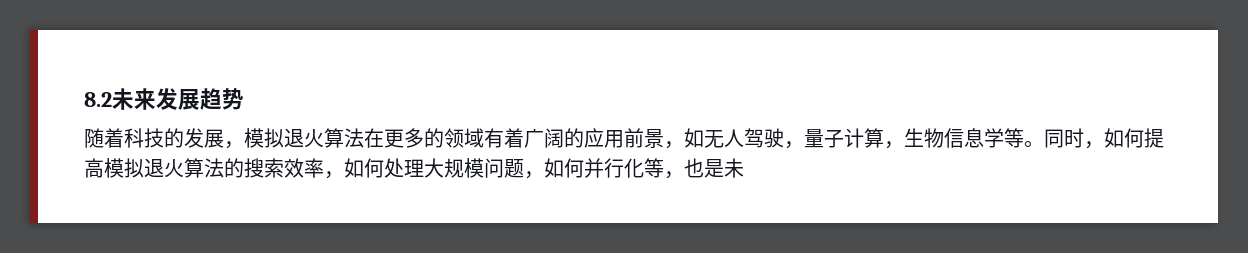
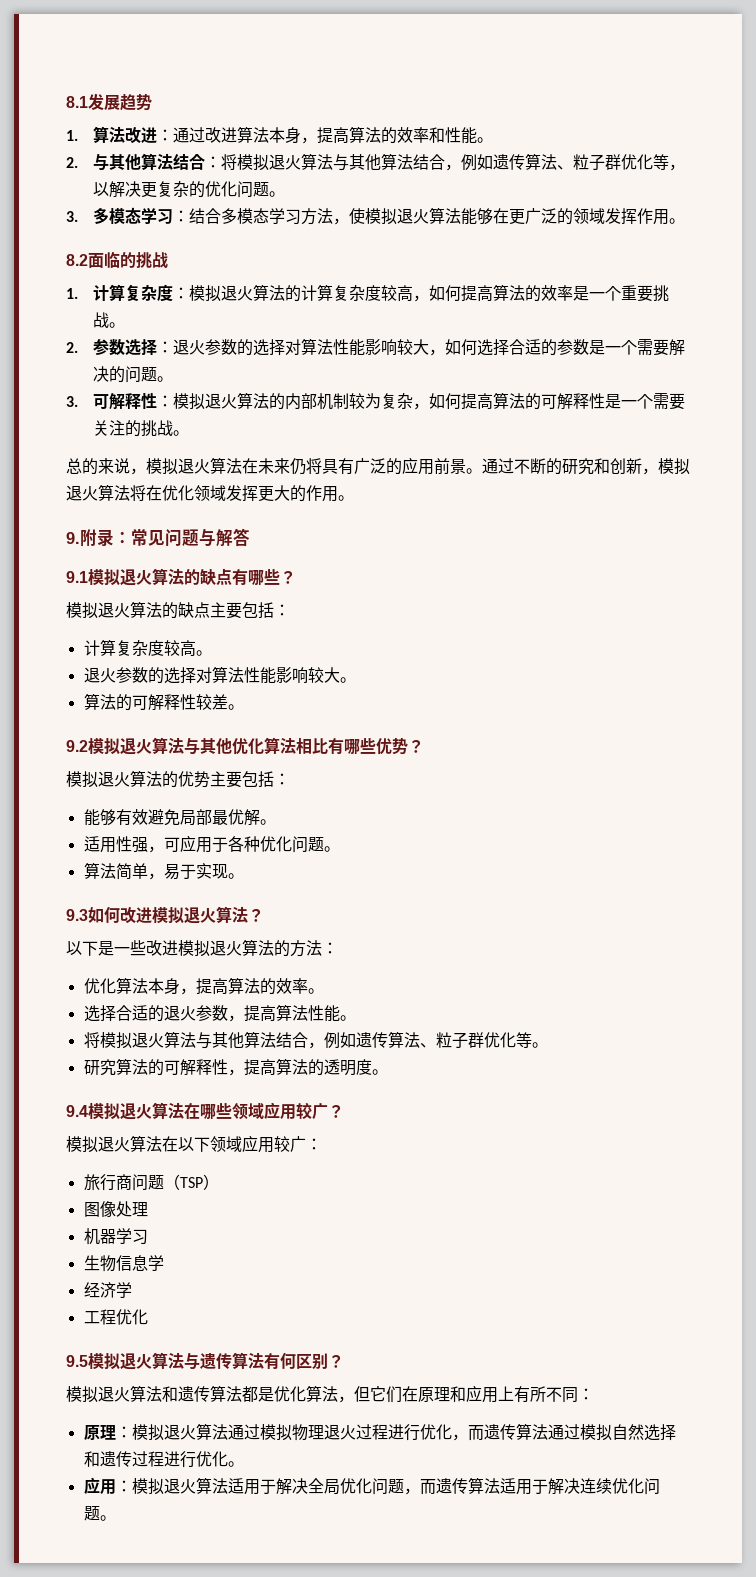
[84,88,156,110] 8.2未来 -> [66,96,88,108] 8.1
[84,128,1164,149] [84,158,744,179] 随着科技的发展，模拟退火算法在更多的领域有着广阔的应用前景，如无人驾驶，量子计算，生物信息学等。同时，如何提高模拟退火算法的搜索效率，如何处理大规模问题，如何并行化等，也是未 -> [66,126,494,144] [66,153,686,171] [93,181,286,198] [66,207,686,225] [66,251,168,269] [66,284,670,302] [93,312,126,329] [66,338,686,356] [93,366,174,383] [66,392,686,410] [93,420,190,437] [66,457,690,475] [66,484,354,502] [66,528,250,547] [66,568,296,586] [66,601,290,619] [83,639,212,657] [83,666,356,684] [83,693,244,711] [66,737,424,755] [66,770,290,788] [83,809,276,826] [83,835,340,853] [83,862,244,880] [66,906,264,924] [66,939,338,957] [83,977,324,995] [83,1004,356,1022] [83,1031,548,1049] [83,1058,388,1076] [66,1102,344,1120] [66,1135,322,1153] [83,1174,219,1191] [83,1201,148,1217] [83,1228,148,1245] [83,1255,164,1272] [83,1282,132,1298] [83,1309,148,1325] [66,1352,344,1370] [66,1385,594,1403] [83,1423,676,1441] [83,1451,244,1468] [83,1477,660,1495] [83,1506,116,1521] 1.算法改进：通过改进算法本身，提高算法的效率和性能。 // 2.与其他算法结合：将模拟退火算法与其他算法结合，例如遗传算法、粒子群优化等，以解决更复杂的优化问题。 // 3.多模态学习：结合多模态学习方法，使模拟退火算法能够在更广泛的领域发挥作用。 // 8.2面临的挑战 // 1.计算复杂度：模拟退火算法的计算复杂度较高，如何提高算法的效率是一个重要挑战。 // 2.参数选择：退火参数的选择对算法性能影响较大，如何选择合适的参数是一个需要解决的问题。 // 3.可解释性：模拟退火算法的内部机制较为复杂，如何提高算法的可解释性是一个需要关注的挑战。 // 总的来说，模拟退火算法在未来仍将具有广泛的应用前景。通过不断的研究和创新，模拟退火算法将在优化领域发挥更大的作用。 // 9.附录：常见问题与解答 // 9.1模拟退火算法的缺点有哪些？ // 模拟退火算法的缺点主要包括： // 计算复杂度较高。 // 退火参数的选择对算法性能影响较大。 // 算法的可解释性较差。 // 9.2模拟退火算法与其他优化算法相比有哪些优势？ // 模拟退火算法的优势主要包括： // 能够有效避免局部最优解。 // 适用性强，可应用于各种优化问题。 // 算法简单，易于实现。 // 9.3如何改进模拟退火算法？ // 以下是一些改进模拟退火算法的方法： // 优化算法本身，提高算法的效率。 // 选择合适的退火参数，提高算法性能。 // 将模拟退火算法与其他算法结合，例如遗传算法、粒子群优化等。 // 研究算法的可解释性，提高算法的透明度。 // 9.4模拟退火算法在哪些领域应用较广？ // 模拟退火算法在以下领域应用较广： // 旅行商问题（TSP） // 图像处理 // 机器学习 // 生物信息学 // 经济学 // 工程优化 // 9.5模拟退火算法与遗传算法有何区别？ // 模拟退火算法和遗传算法都是优化算法，但它们在原理和应用上有所不同： // 原理：模拟退火算法通过模拟物理退火过程进行优化，而遗传算法通过模拟自然选择和遗传过程进行优化。 // 应用：模拟退火算法适用于解决全局优化问题，而遗传算法适用于解决连续优化问题。

